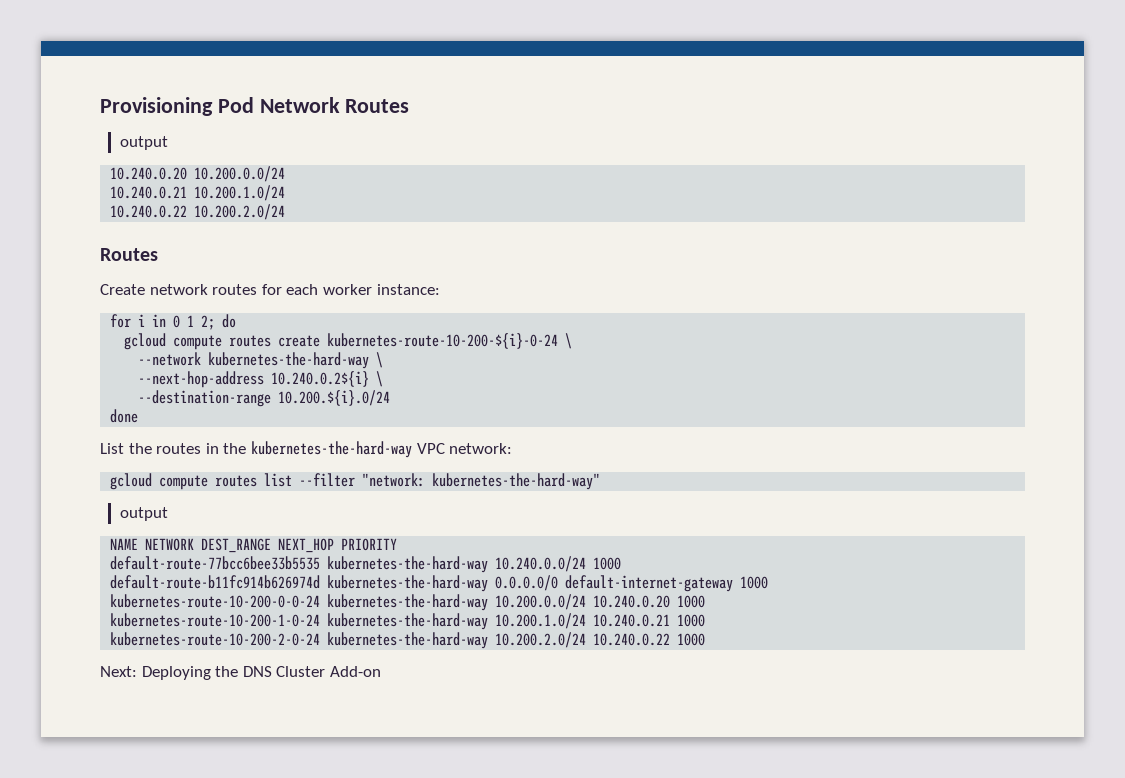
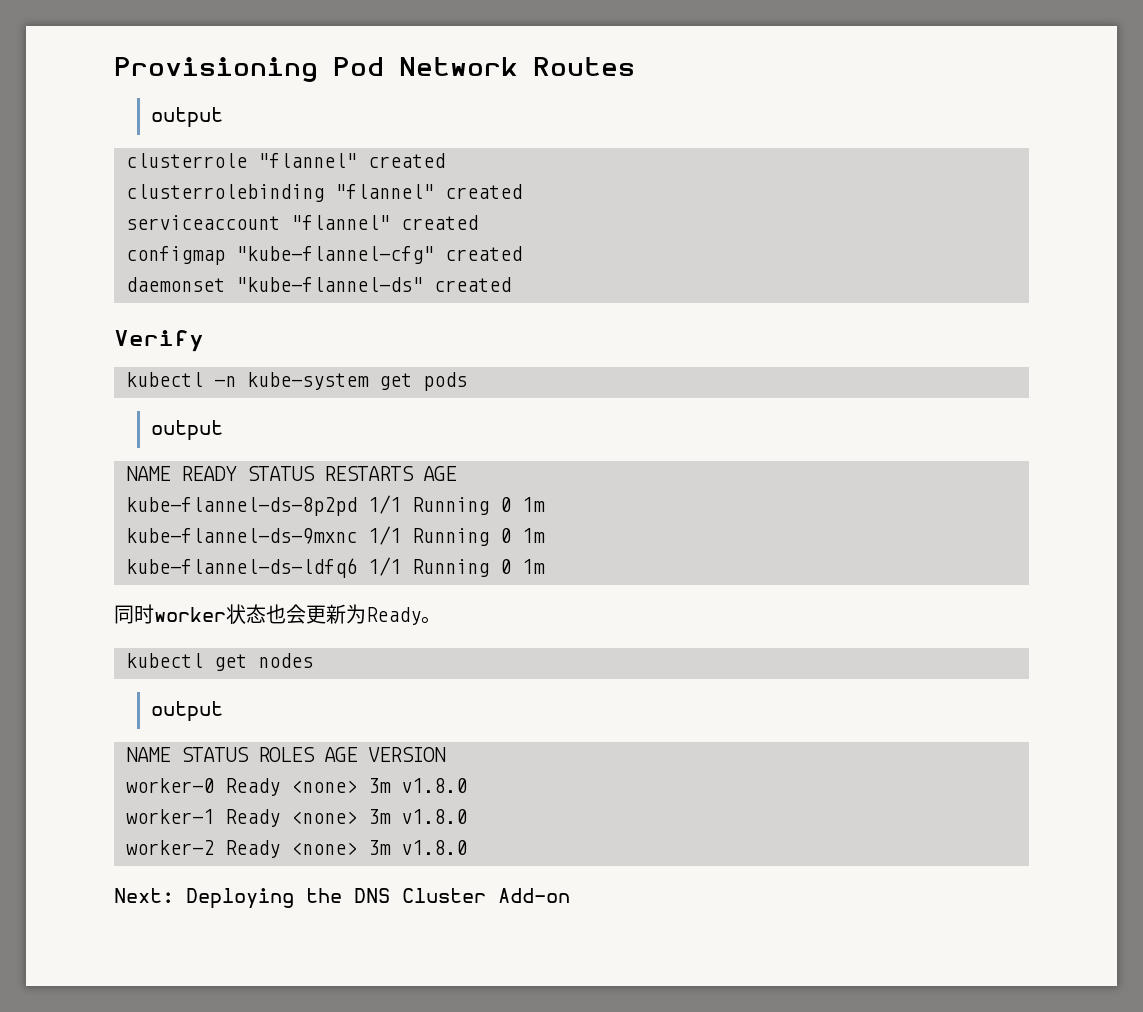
[110,166,286,182] [110,185,286,201] [110,204,286,220] [100,248,158,261] [100,284,440,295] [110,314,237,330] [124,333,573,350] [138,352,384,369] [138,371,384,388] [138,390,391,407] [110,409,139,423] [100,441,513,458] [110,473,601,490] [120,507,169,521] [110,538,398,553] [110,556,622,573] [110,575,769,592] [110,594,706,611] [110,613,706,630] [110,632,706,649] 10.240.0.20 10.200.0.0/24 // 10.240.0.21 10.200.1.0/24 // 10.240.0.22 10.200.2.0/24 // Routes // Create network routes for each worker instance: // for i in 0 1 2; do // gcloud compute routes create kubernetes-route-10-200-${i}-0-24 \ // --network kubernetes-the-hard-way \ // --next-hop-address 10.240.0.2${i} \ // --destination-range 10.200.${i}.0/24 // done // List the routes in the kubernetes-the-hard-way VPC network: // gcloud compute routes list --filter "network: kubernetes-the-hard-way" // output // NAME NETWORK DEST_RANGE NEXT_HOP PRIORITY // default-route-77bcc6bee33b5535 kubernetes-the-hard-way 10.240.0.0/24 1000 // default-route-b11fc914b626974d kubernetes-the-hard-way 0.0.0.0/0 default-internet-gateway 1000 // kubernetes-route-10-200-0-0-24 kubernetes-the-hard-way 10.200.0.0/24 10.240.0.20 1000 // kubernetes-route-10-200-1-0-24 kubernetes-the-hard-way 10.200.1.0/24 10.240.0.21 1000 // kubernetes-route-10-200-2-0-24 kubernetes-the-hard-way 10.200.2.0/24 10.240.0.22 1000 -> [126,153,445,168] [126,184,522,202] [126,215,478,230] [126,246,522,265] [126,277,511,292] [114,330,204,352] [126,372,467,391] [150,420,223,441] [126,466,456,481] [126,495,545,516] [126,526,545,546] [126,557,545,578] [114,604,441,625] [126,653,313,671] [150,701,223,722] [126,747,446,762] [126,778,467,796] [126,809,467,827] [126,840,467,858] clusterrole "flannel" created // clusterrolebinding "flannel" created // serviceaccount "flannel" created // configmap "kube-flannel-cfg" created // daemonset "kube-flannel-ds" created // Verify // kubectl -n kube-system get pods // output // NAME READY STATUS RESTARTS AGE // kube-flannel-ds-8p2pd 1/1 Running 0 1m // kube-flannel-ds-9mxnc 1/1 Running 0 1m // kube-flannel-ds-ldfq6 1/1 Running 0 1m // 同时worker状态也会更新为Ready。 // kubectl get nodes // output // NAME STATUS ROLES AGE VERSION // worker-0 Ready <none> 3m v1.8.0 // worker-1 Ready <none> 3m v1.8.0 // worker-2 Ready <none> 3m v1.8.0

